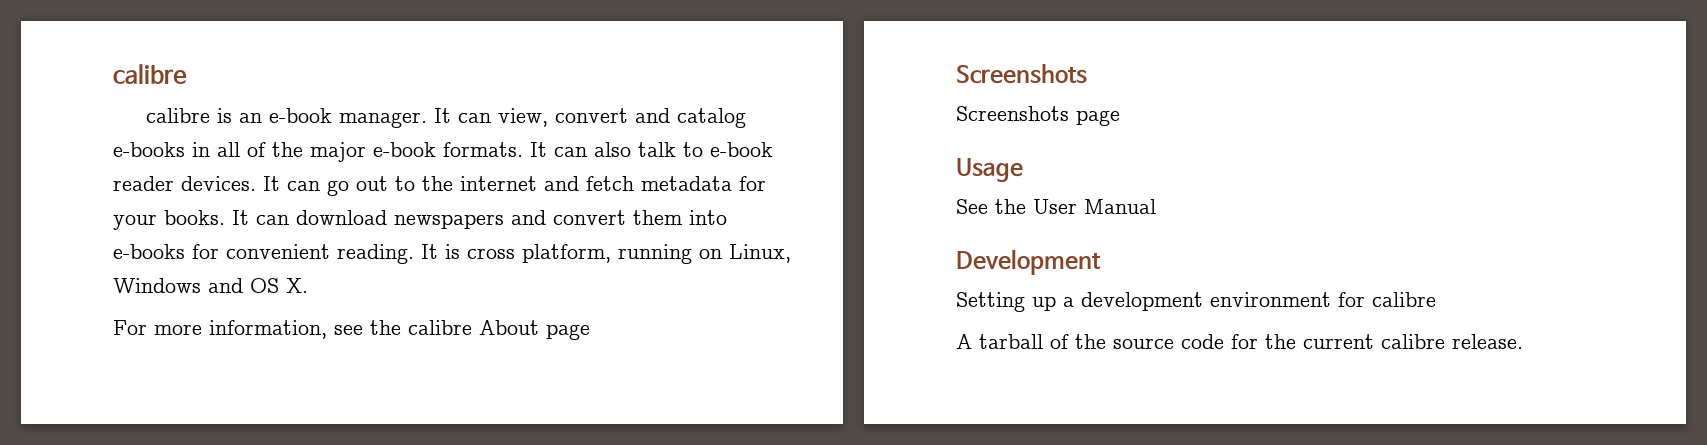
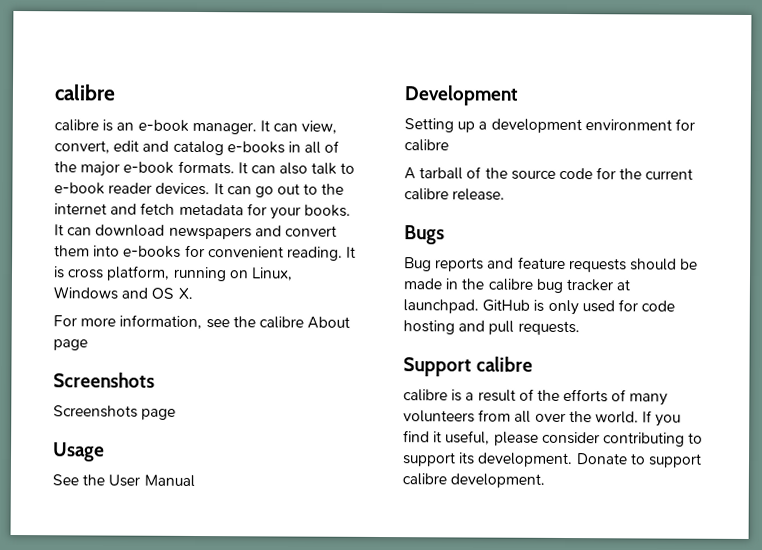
[555,108,629,123] convert -> [54,140,140,154] convert, edit
(1523, 341) none -> [404,225,445,245] [404,256,699,273] [403,278,631,293] [403,299,676,316] [403,320,580,336] [403,356,534,377] [403,388,669,406] [403,409,682,427] [403,430,704,447] [402,452,702,468] [402,473,546,488] // Bugs // Bug reports and feature requests should be made in the calibre bug tracker at launchpad. GitHub is only used for code hosting and pull requests. // Support calibre // calibre is a result of the efforts of many volunteers from all over the world. If you find it useful, please consider contributing to support its development. Donate to support calibre development.

